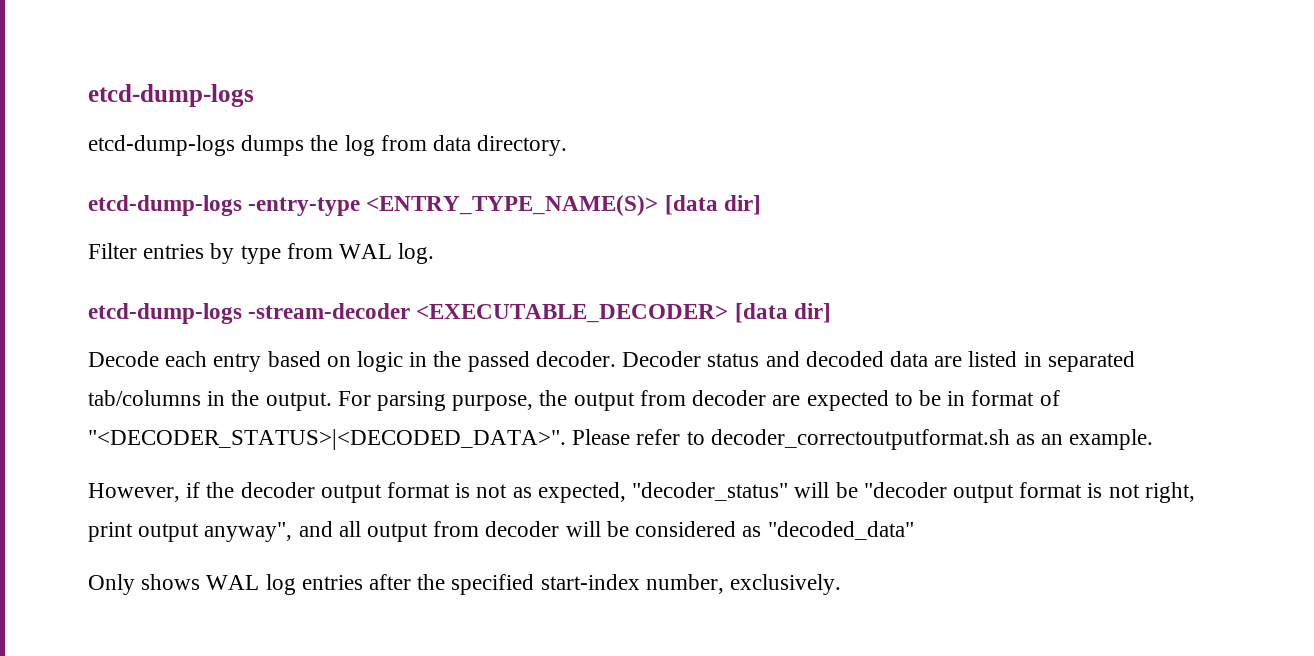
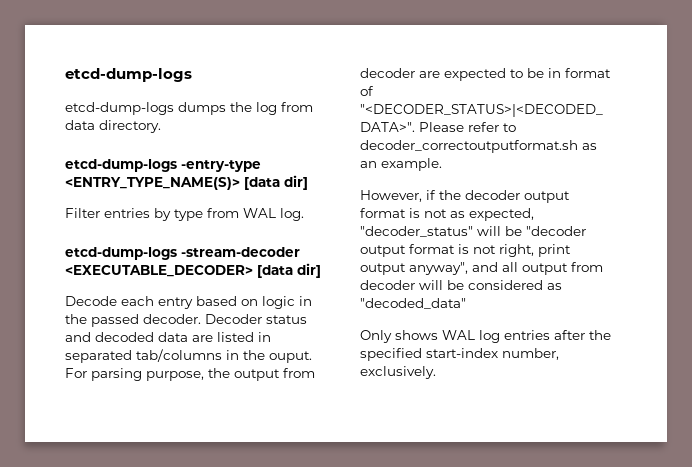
[265,392,332,411] output. -> [269,351,312,363] ouput.

